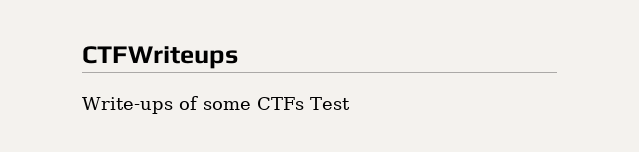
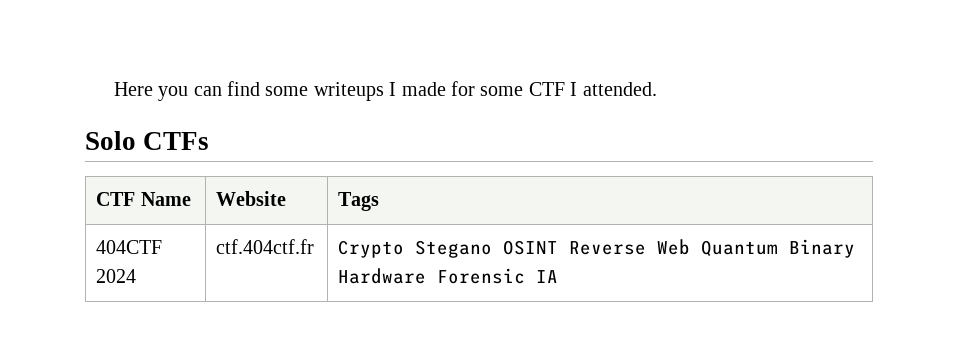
[82,46,238,69] [82,96,350,114] CTFWriteups // Write-ups of some CTFs Test -> [113,81,657,101] [85,131,210,150] [96,192,191,206] [216,191,287,206] [338,192,380,211] [96,240,163,254] [96,269,137,283] [216,239,315,254] [338,239,856,258] [338,268,559,284] Here you can find some writeups I made for some CTF I attended. // Solo CTFs // CTF Name | Website | Tags // 404CTF 2024 | ctf.404ctf.fr | Crypto Stegano OSINT Reverse Web Quantum Binary Hardware Forensic IA

